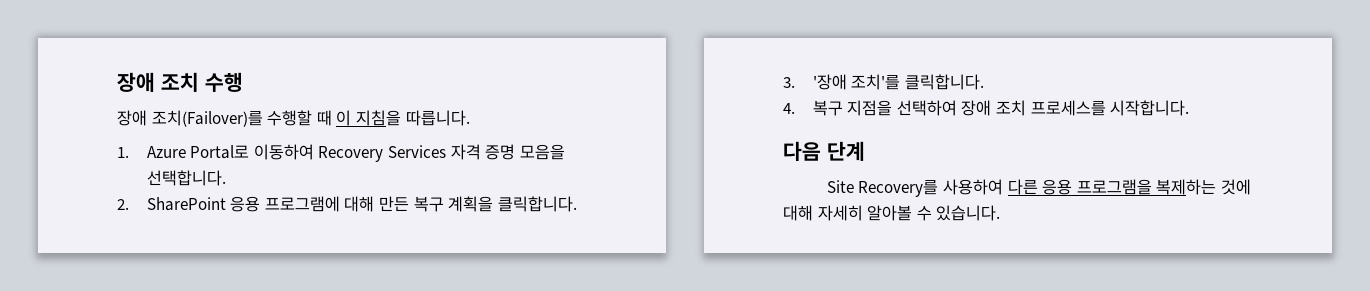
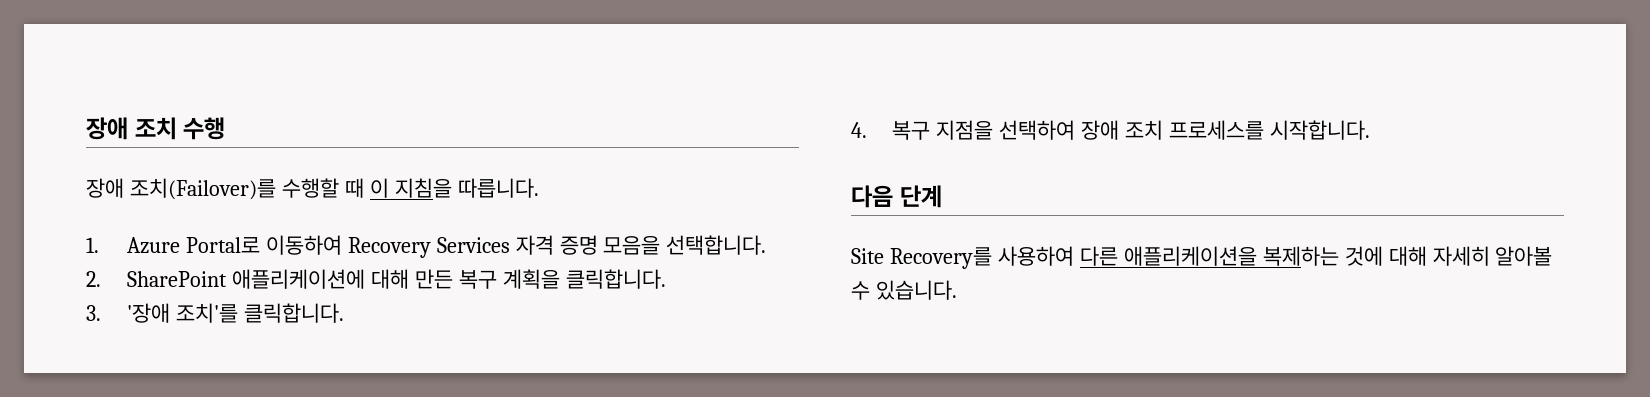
[230,196,340,212] 응용 프로그램에 -> [231,269,365,289] 애플리케이션에
[1042,179,1152,195] 응용 프로그램을 -> [1123,246,1257,266] 애플리케이션을

